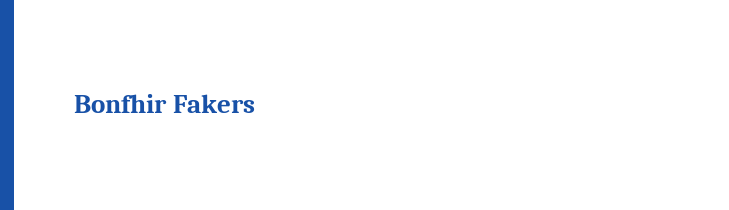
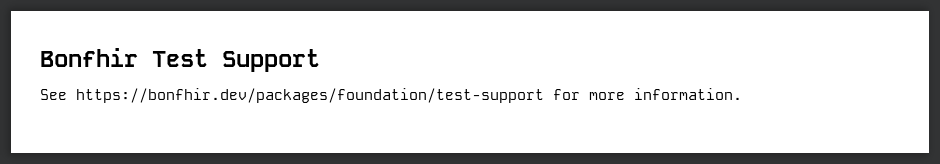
[173,94,256,113] Fakers -> [152,49,320,72] [40,88,742,103] Test Support // See https://bonfhir.dev/packages/foundation/test-support for more information.

